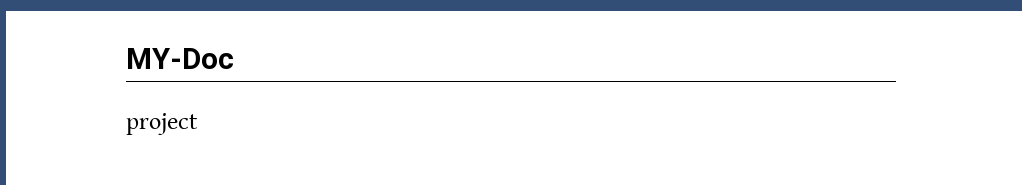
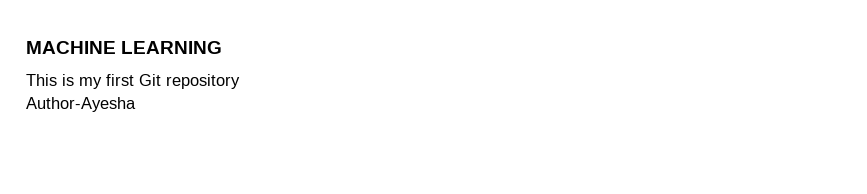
[126,48,234,69] [126,113,198,135] MY-Doc // project -> [26,41,223,54] [26,74,240,89] [26,97,136,112] MACHINE LEARNING // This is my first Git repository // Author-Ayesha

